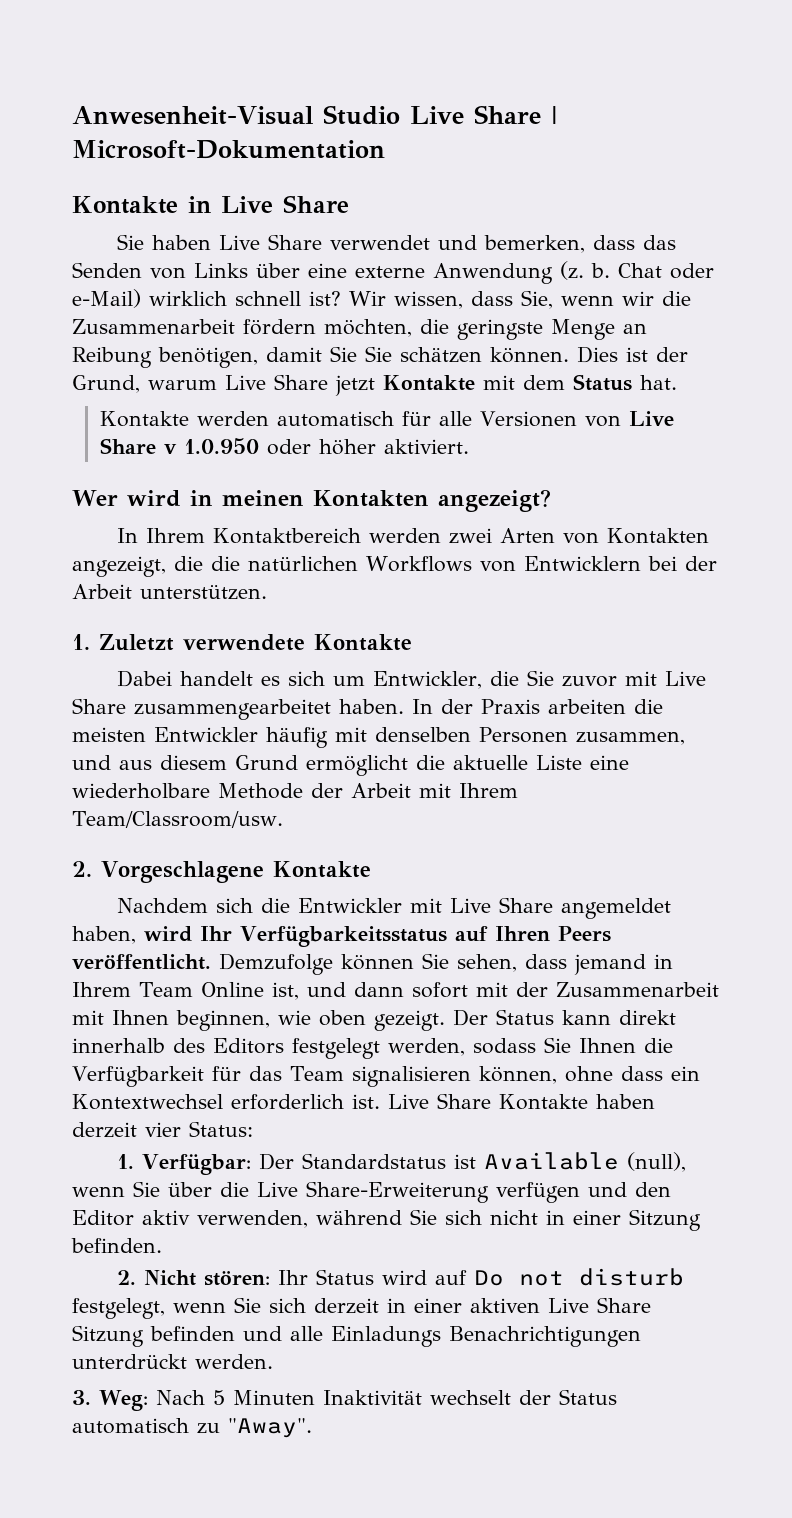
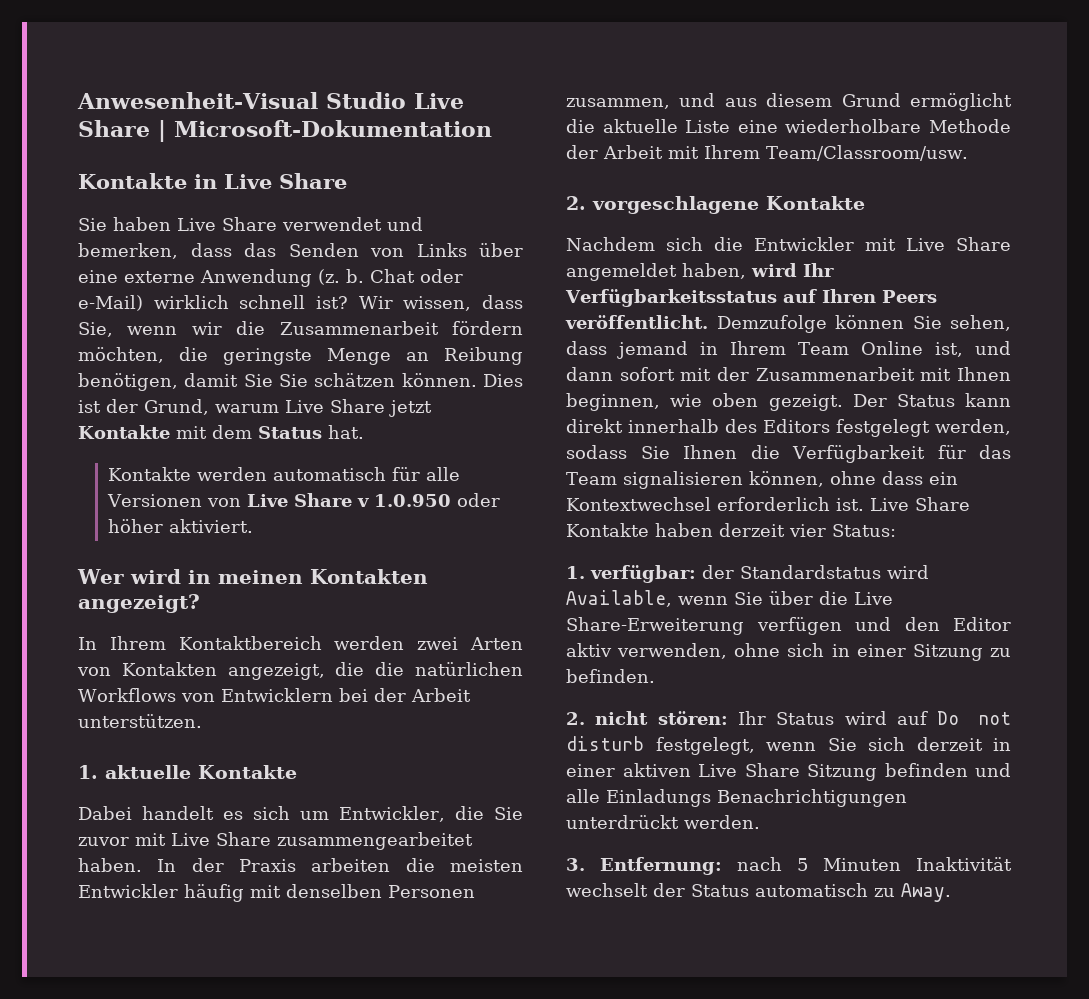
[99,634,305,651] Zuletzt verwendete -> [105,765,191,779] aktuelle
[101,861,264,883] Vorgeschlagene -> [592,196,759,214] vorgeschlagene
[141,1152,686,1175] Verfügbar: Der Standardstatus ist Available (null), -> [590,565,929,583] [566,590,672,607] verfügbar: der Standardstatus wird Available,
[316,1209,538,1225] während Sie sich nicht -> [734,643,825,657] ohne sich
(701, 1220) none -> [990,648,1012,657] zu
[143,1270,196,1286] Nicht -> [595,711,649,725] nicht
[99,1390,205,1411] Weg: Nach -> [600,857,782,875] Entfernung: nach
[228,1418,312,1438] "Away". -> [901,883,951,902] Away.

